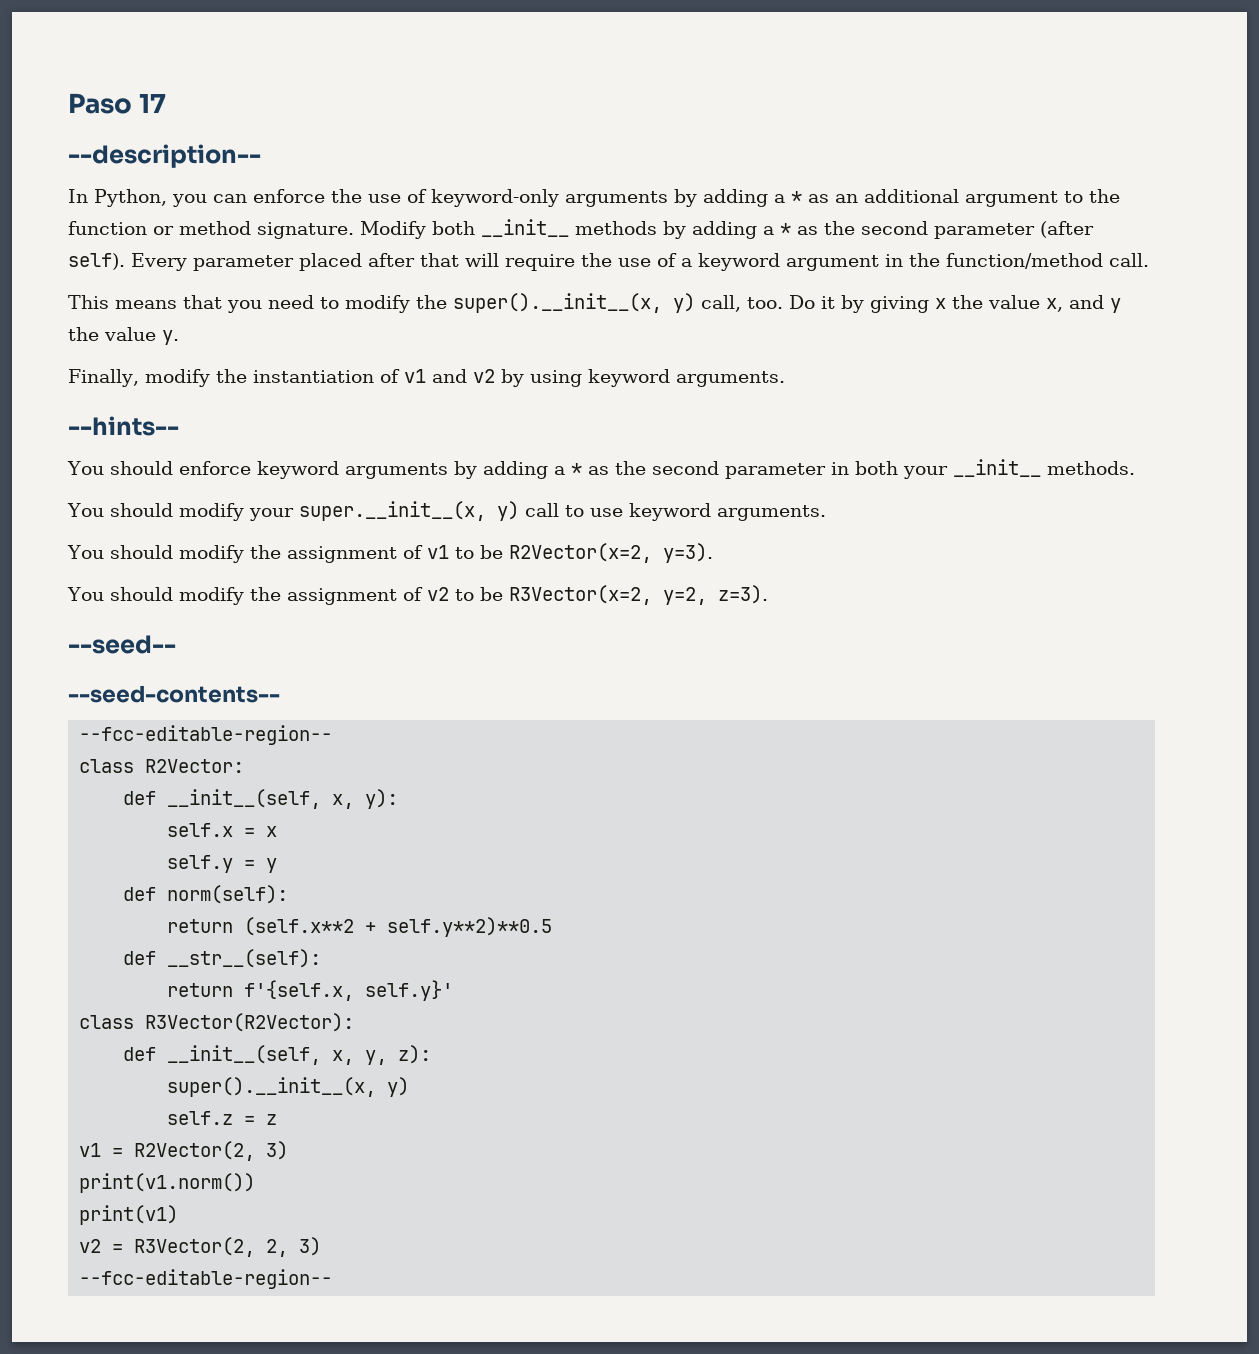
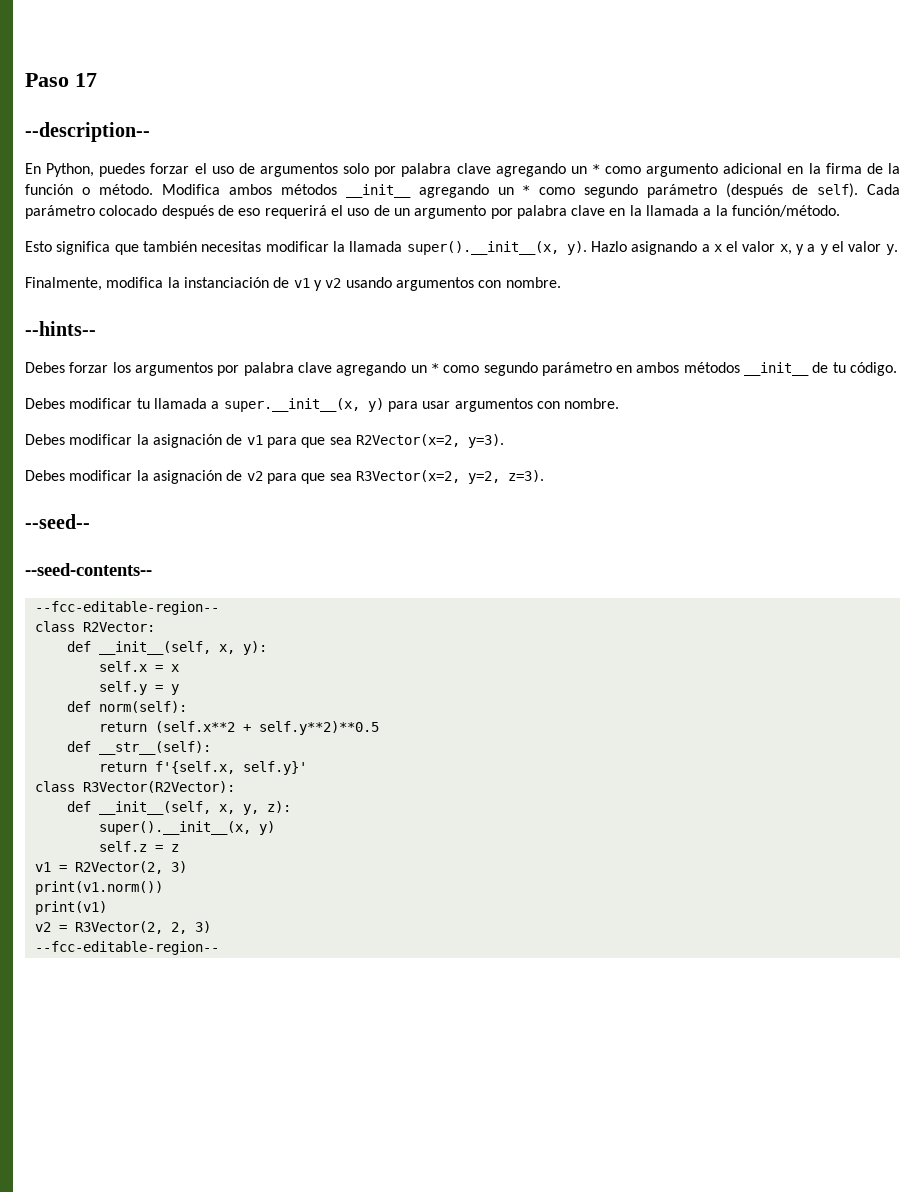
[68,189,1120,207] [68,219,1094,239] [68,253,1149,271] [68,293,1121,313] [68,327,179,345] [68,369,785,387] [68,416,179,436] [67,459,1135,479] [67,501,826,521] [67,543,713,563] [67,587,503,605] In Python, you can enforce the use of keyword-only arguments by adding a * as an additional argument to the function or method signature. Modify both __init__ methods by adding a * as the second parameter (after self). Every parameter placed after that will require the use of a keyword argument in the function/method call. // This means that you need to modify the super().__init__(x, y) call, too. Do it by giving x the value x, and y the value y. // Finally, modify the instantiation of v1 and v2 by using keyword arguments. // --hints-- // You should enforce keyword arguments by adding a * as the second parameter in both your __init__ methods. // You should modify your super.__init__(x, y) call to use keyword arguments. // You should modify the assignment of v1 to be R2Vector(x=2, y=3). // You should modify the assignment of v2 to be -> [25,163,900,177] [25,183,900,198] [25,205,841,219] [25,241,898,255] [25,277,561,291] [25,321,96,336] [25,362,898,376] [25,398,620,412] [25,434,504,448] [25,470,352,484] En Python, puedes forzar el uso de argumentos solo por palabra clave agregando un * como argumento adicional en la firma de la función o método. Modifica ambos métodos __init__ agregando un * como segundo parámetro (después de self). Cada parámetro colocado después de eso requerirá el uso de un argumento por palabra clave en la llamada a la función/método. // Esto significa que también necesitas modificar la llamada super().__init__(x, y). Hazlo asignando a x el valor x, y a y el valor y. // Finalmente, modifica la instanciación de v1 y v2 usando argumentos con nombre. // --hints-- // Debes forzar los argumentos por palabra clave agregando un * como segundo parámetro en ambos métodos __init__ de tu código. // Debes modificar tu llamada a super.__init__(x, y) para usar argumentos con nombre. // Debes modificar la asignación de v1 para que sea R2Vector(x=2, y=3). // Debes modificar la asignación de v2 para que sea

